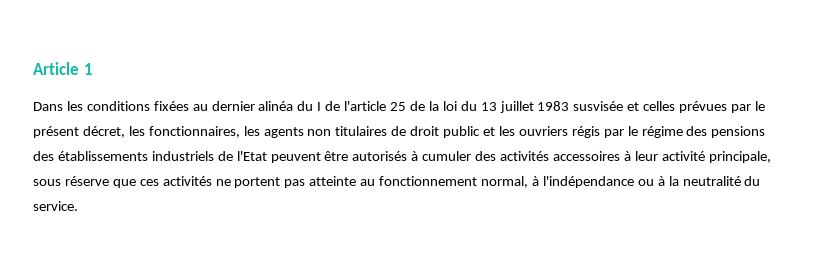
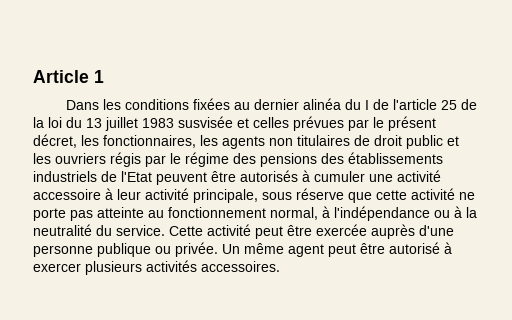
[475,151,620,161] des activités accessoires -> [369,170,441,182] [33,189,101,200] une activité accessoire
[139,176,281,188] ces activités ne portent -> [376,188,475,200] [33,208,66,221] cette activité ne porte
(78, 206) none -> [169,224,454,239] [33,242,452,257] [33,260,280,275] Cette activité peut être exercée auprès d'une personne publique ou privée. Un même agent peut être autorisé à exercer plusieurs activités accessoires.

